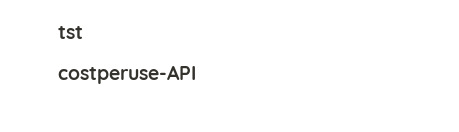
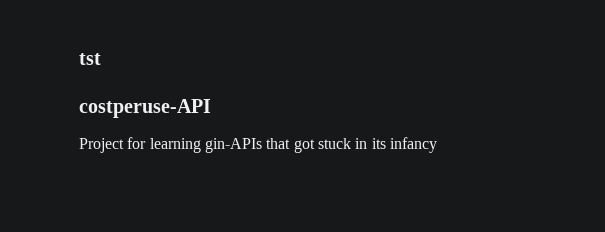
(196, 74) none -> [79,137,437,153] // Project for learning gin-APIs that got stuck in its infancy

